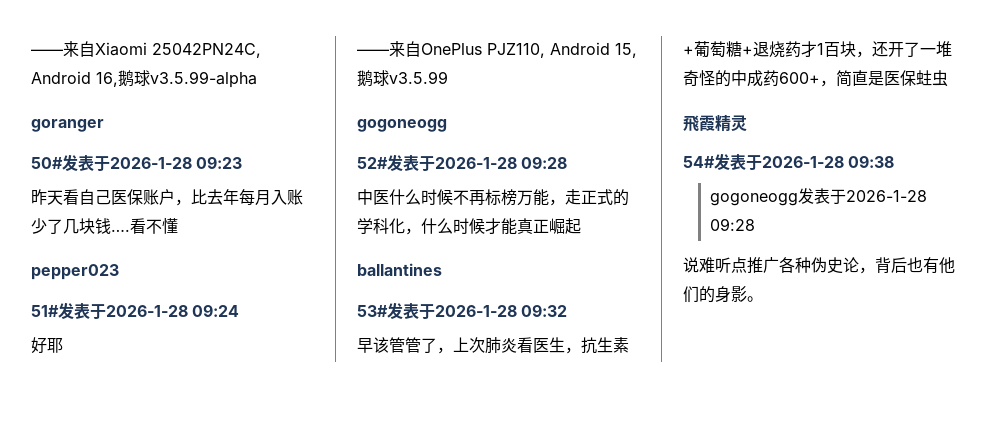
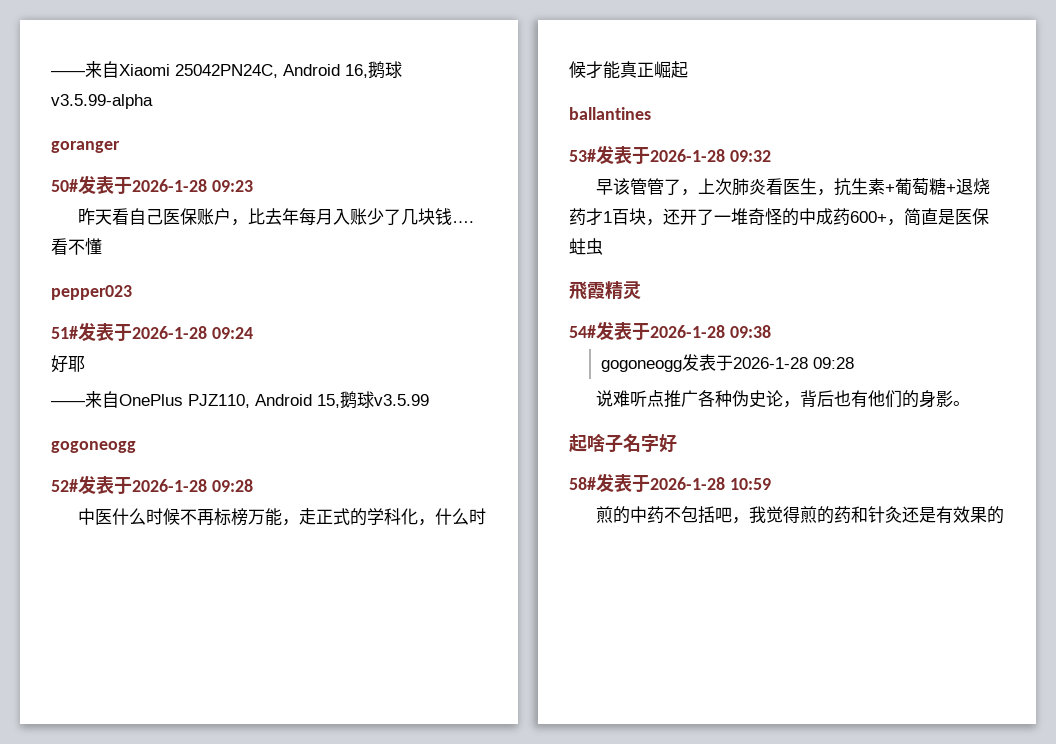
(763, 299) none -> [569,433,677,453] [569,473,771,492] [596,506,1005,524] // 起啥子名字好 // 58#发表于2026-1-28 10:59 // 煎的中药不包括吧，我觉得煎的药和针灸还是有效果的

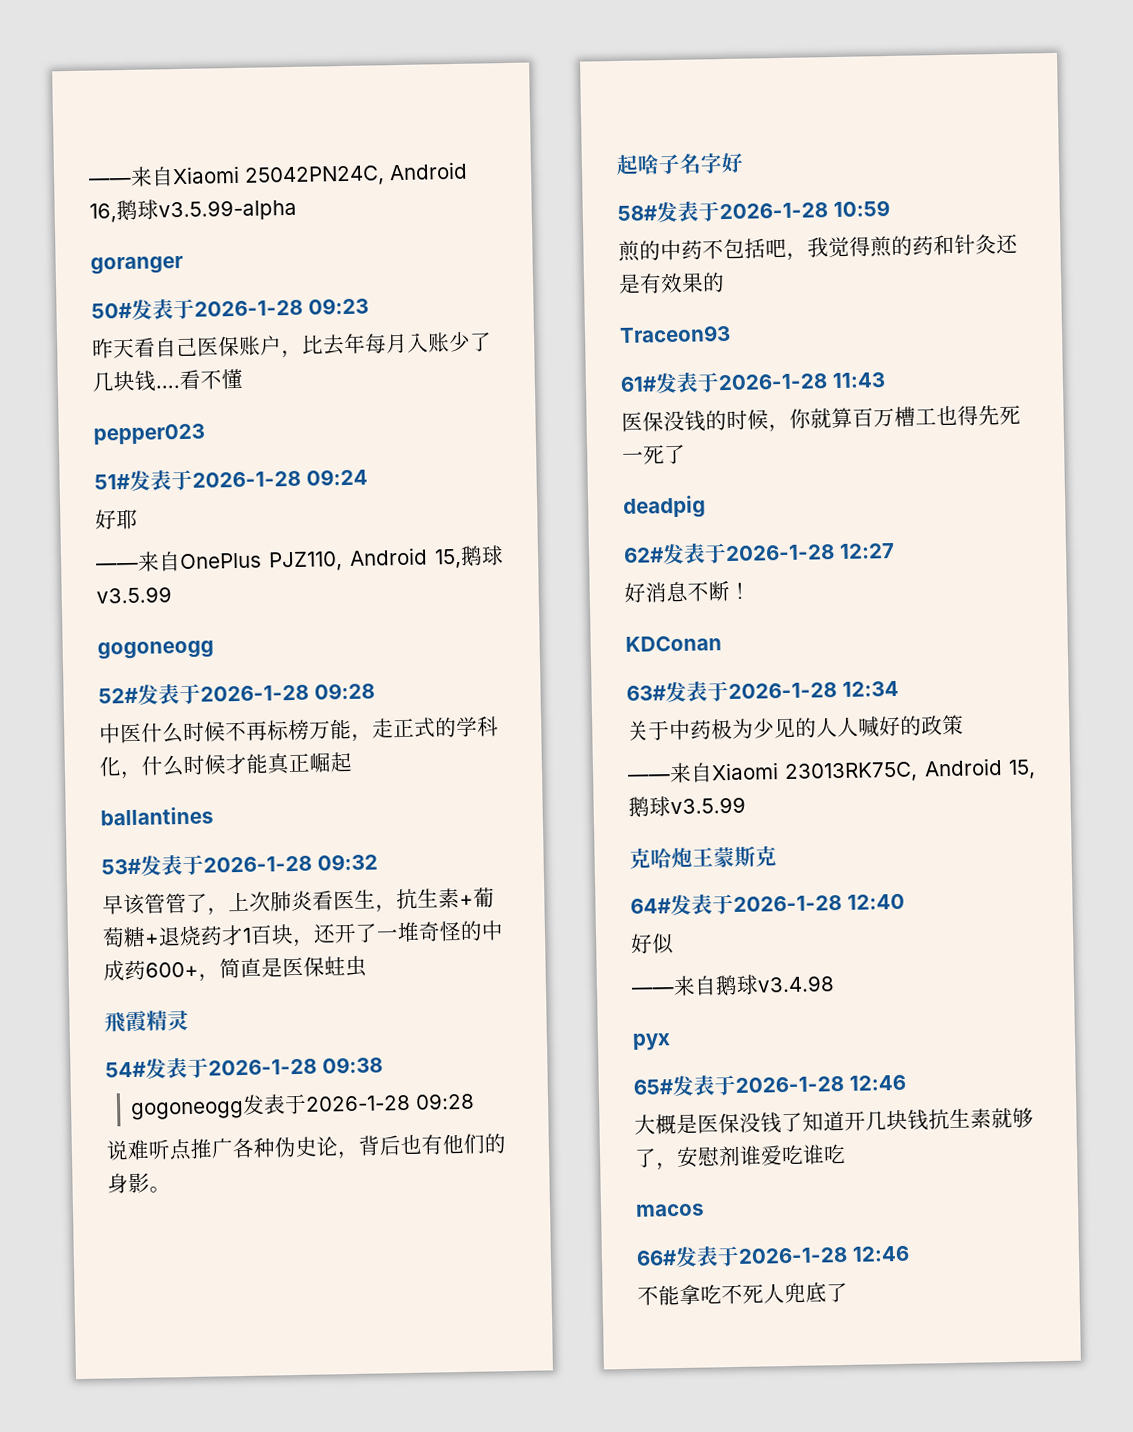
(1005, 515) none -> [619,324,731,343] [620,371,886,394] [621,405,1021,433] [622,444,686,465] [622,495,706,519] [623,542,895,565] [624,580,751,603] [625,635,722,652] [626,680,899,703] [627,714,964,741] [628,758,1036,784] [628,796,746,818] [629,845,777,869] [630,893,905,916] [631,933,674,955] [631,974,835,997] [632,1033,671,1051] [633,1074,906,1097] [634,1107,1034,1135] [634,1143,846,1171] [635,1203,704,1217] [636,1245,910,1268] [637,1282,848,1306] // Traceon93 // 61#发表于2026-1-28 11:43 // 医保没钱的时候，你就算百万槽工也得先死一死了 // deadpig // 62#发表于2026-1-28 12:27 // 好消息不断！ // KDConan // 63#发表于2026-1-28 12:34 // 关于中药极为少见的人人喊好的政策 // ——来自Xiaomi 23013RK75C, Android 15,鹅球v3.5.99 // 克哈炮王蒙斯克 // 64#发表于2026-1-28 12:40 // 好似 // ——来自鹅球v3.4.98 // pyx // 65#发表于2026-1-28 12:46 // 大概是医保没钱了知道开几块钱抗生素就够了，安慰剂谁爱吃谁吃 // macos // 66#发表于2026-1-28 12:46 // 不能拿吃不死人兜底了

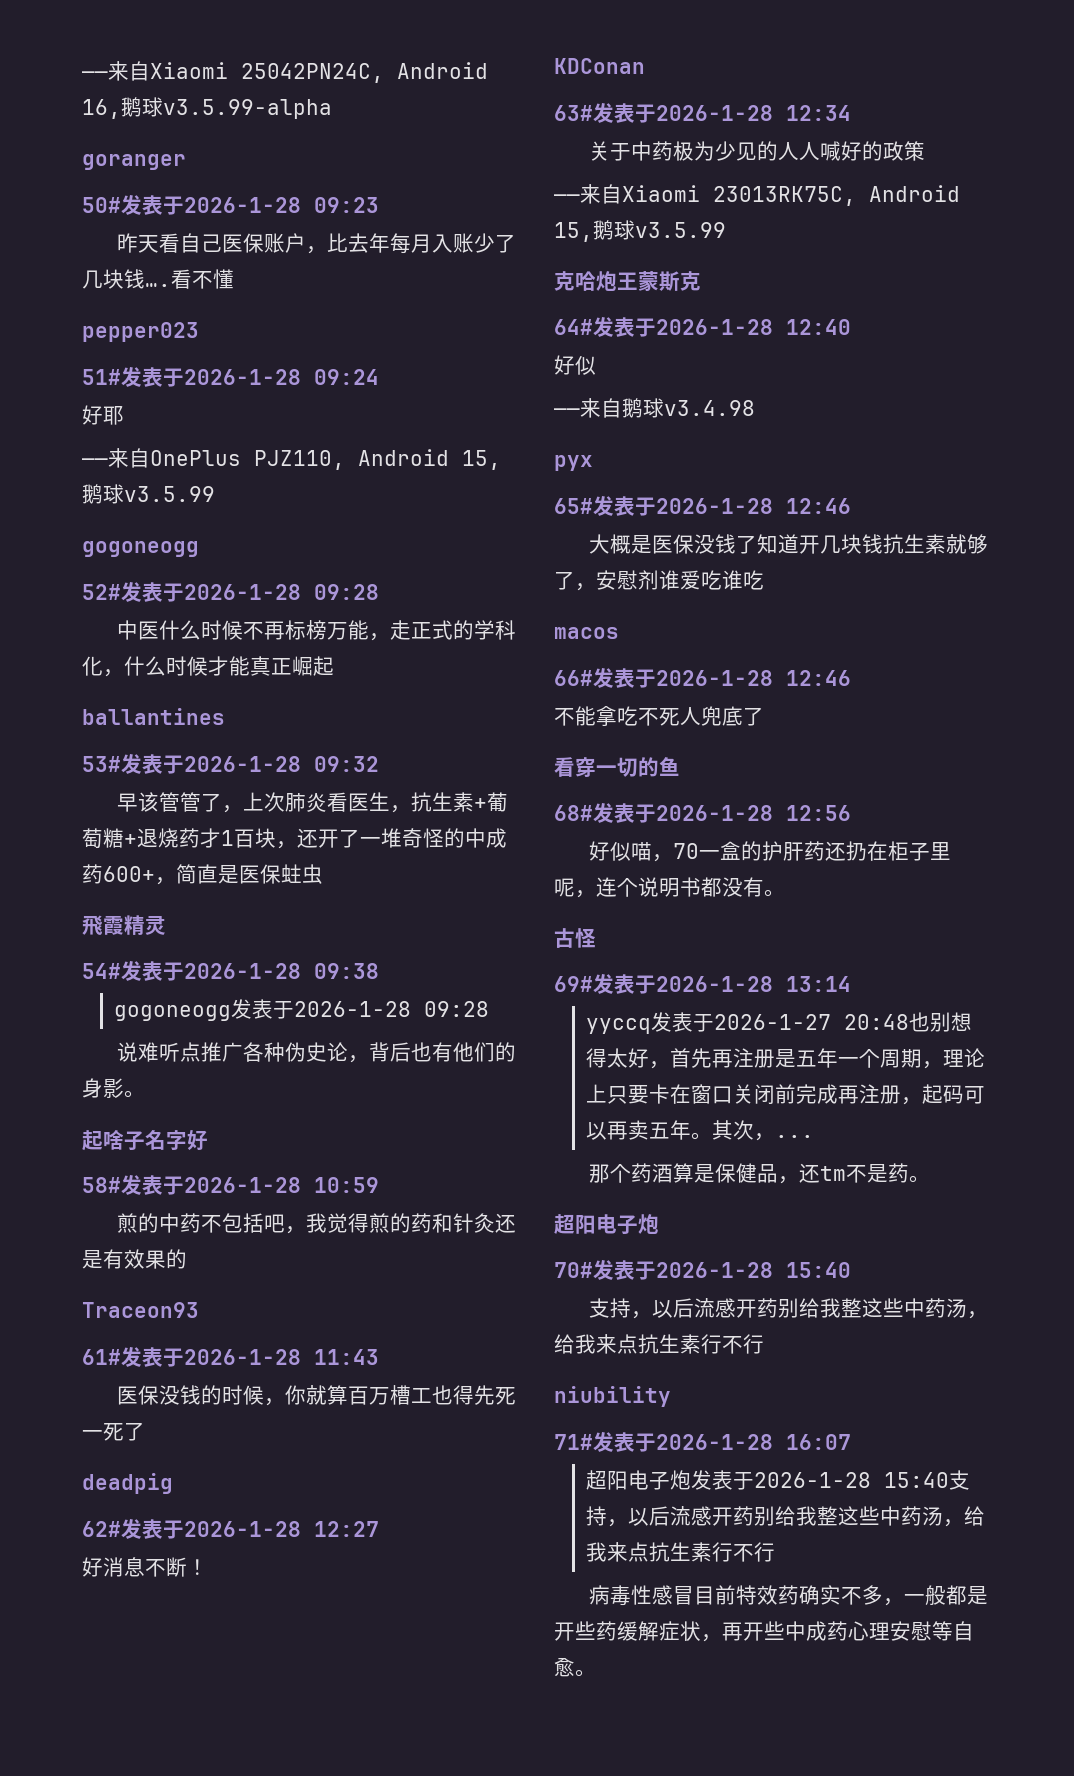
(848, 1292) none -> [554,757,680,777] [554,803,851,823] [588,841,951,862] [554,877,785,898] [554,928,596,948] [554,974,851,994] [586,1012,973,1034] [586,1048,986,1069] [586,1084,986,1105] [586,1120,815,1141] [588,1163,930,1184] [554,1214,659,1235] [554,1260,851,1280] [588,1298,988,1319] [554,1334,764,1354] [554,1386,671,1407] [554,1432,851,1452] [586,1470,971,1490] [586,1506,986,1527] [586,1542,776,1562] [588,1585,988,1606] [554,1621,974,1642] [554,1658,596,1677] // 看穿一切的鱼 // 68#发表于2026-1-28 12:56 // 好似喵，70一盒的护肝药还扔在柜子里呢，连个说明书都没有。 // 古怪 // 69#发表于2026-1-28 13:14 // yyccq发表于2026-1-27 20:48也别想得太好，首先再注册是五年一个周期，理论上只要卡在窗口关闭前完成再注册，起码可以再卖五年。其次，... // 那个药酒算是保健品，还tm不是药。 // 超阳电子炮 // 70#发表于2026-1-28 15:40 // 支持，以后流感开药别给我整这些中药汤，给我来点抗生素行不行 // niubility // 71#发表于2026-1-28 16:07 // 超阳电子炮发表于2026-1-28 15:40支持，以后流感开药别给我整这些中药汤，给我来点抗生素行不行 // 病毒性感冒目前特效药确实不多，一般都是开些药缓解症状，再开些中成药心理安慰等自愈。

